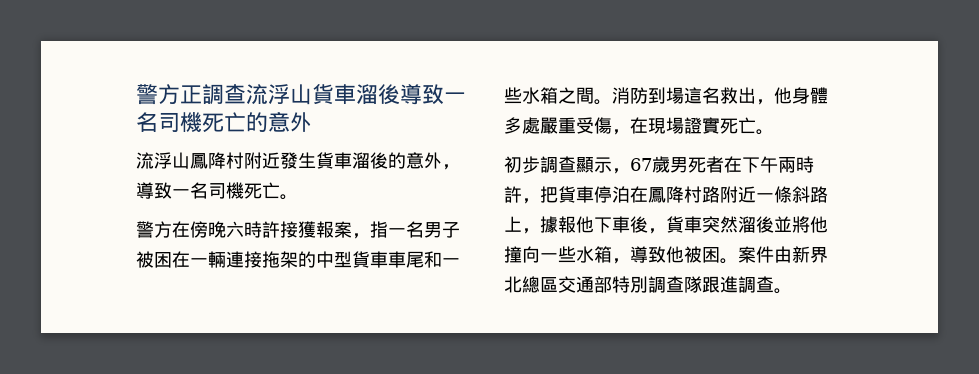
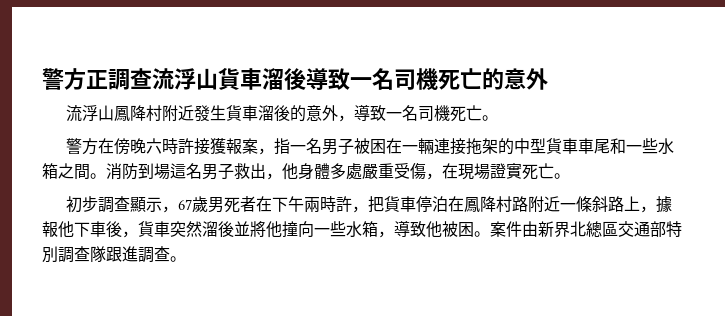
(720, 95) none -> [202,163,234,180] 男子

